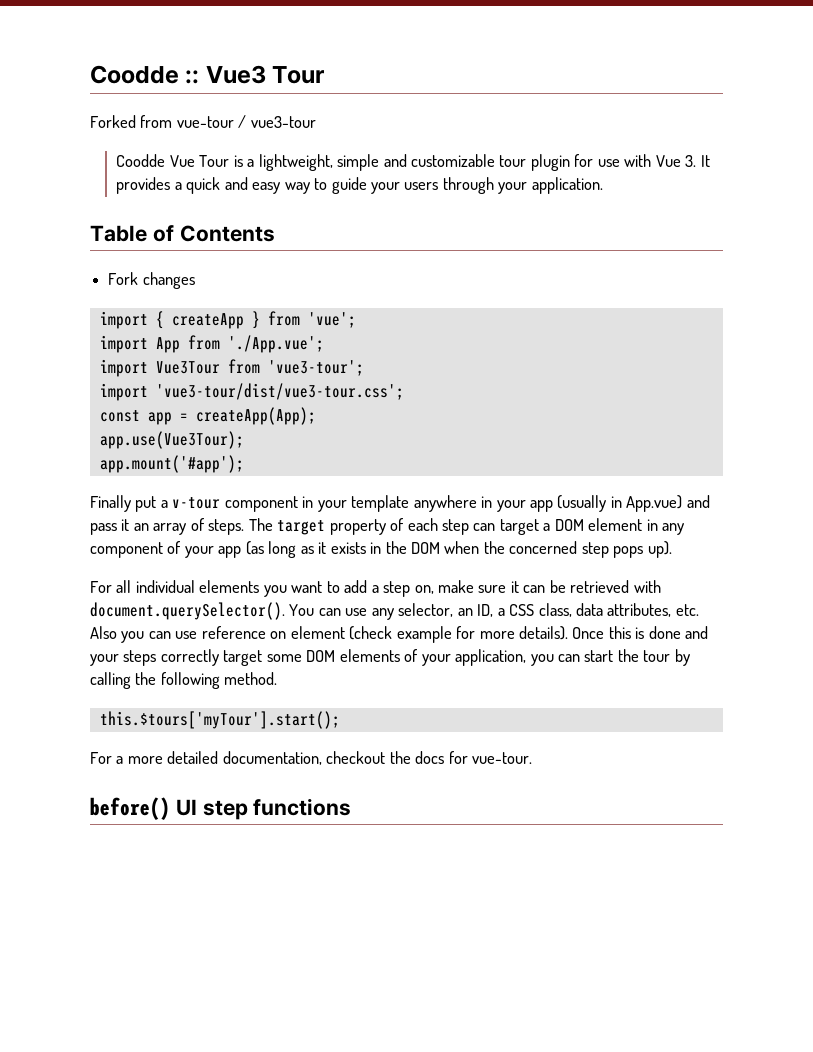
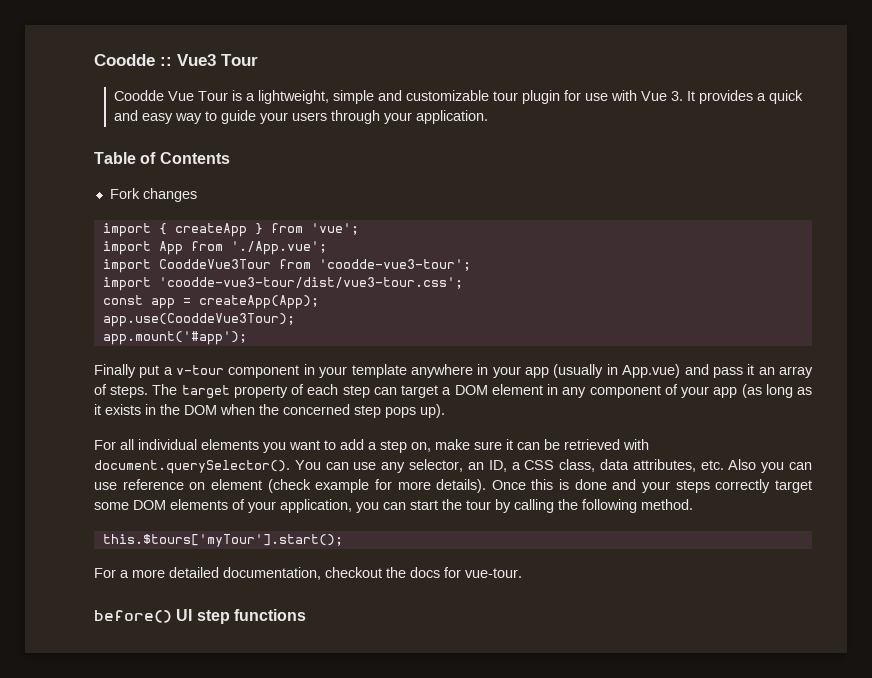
[90,115,316,128] // Forked from vue-tour / vue3-tour -> (258, 60) none
[155,359,364,376] [99,383,404,401] Vue3Tour from 'vue3-tour'; // import 'vue3-tour/dist/vue3-tour.css'; -> [158,259,471,271] [102,277,463,291] CooddeVue3Tour from 'coodde-vue3-tour'; // import 'coodde-vue3-tour/dist/vue3-tour.css';
[99,431,244,449] app.use(Vue3Tour); -> [102,313,295,327] app.use(CooddeVue3Tour);

